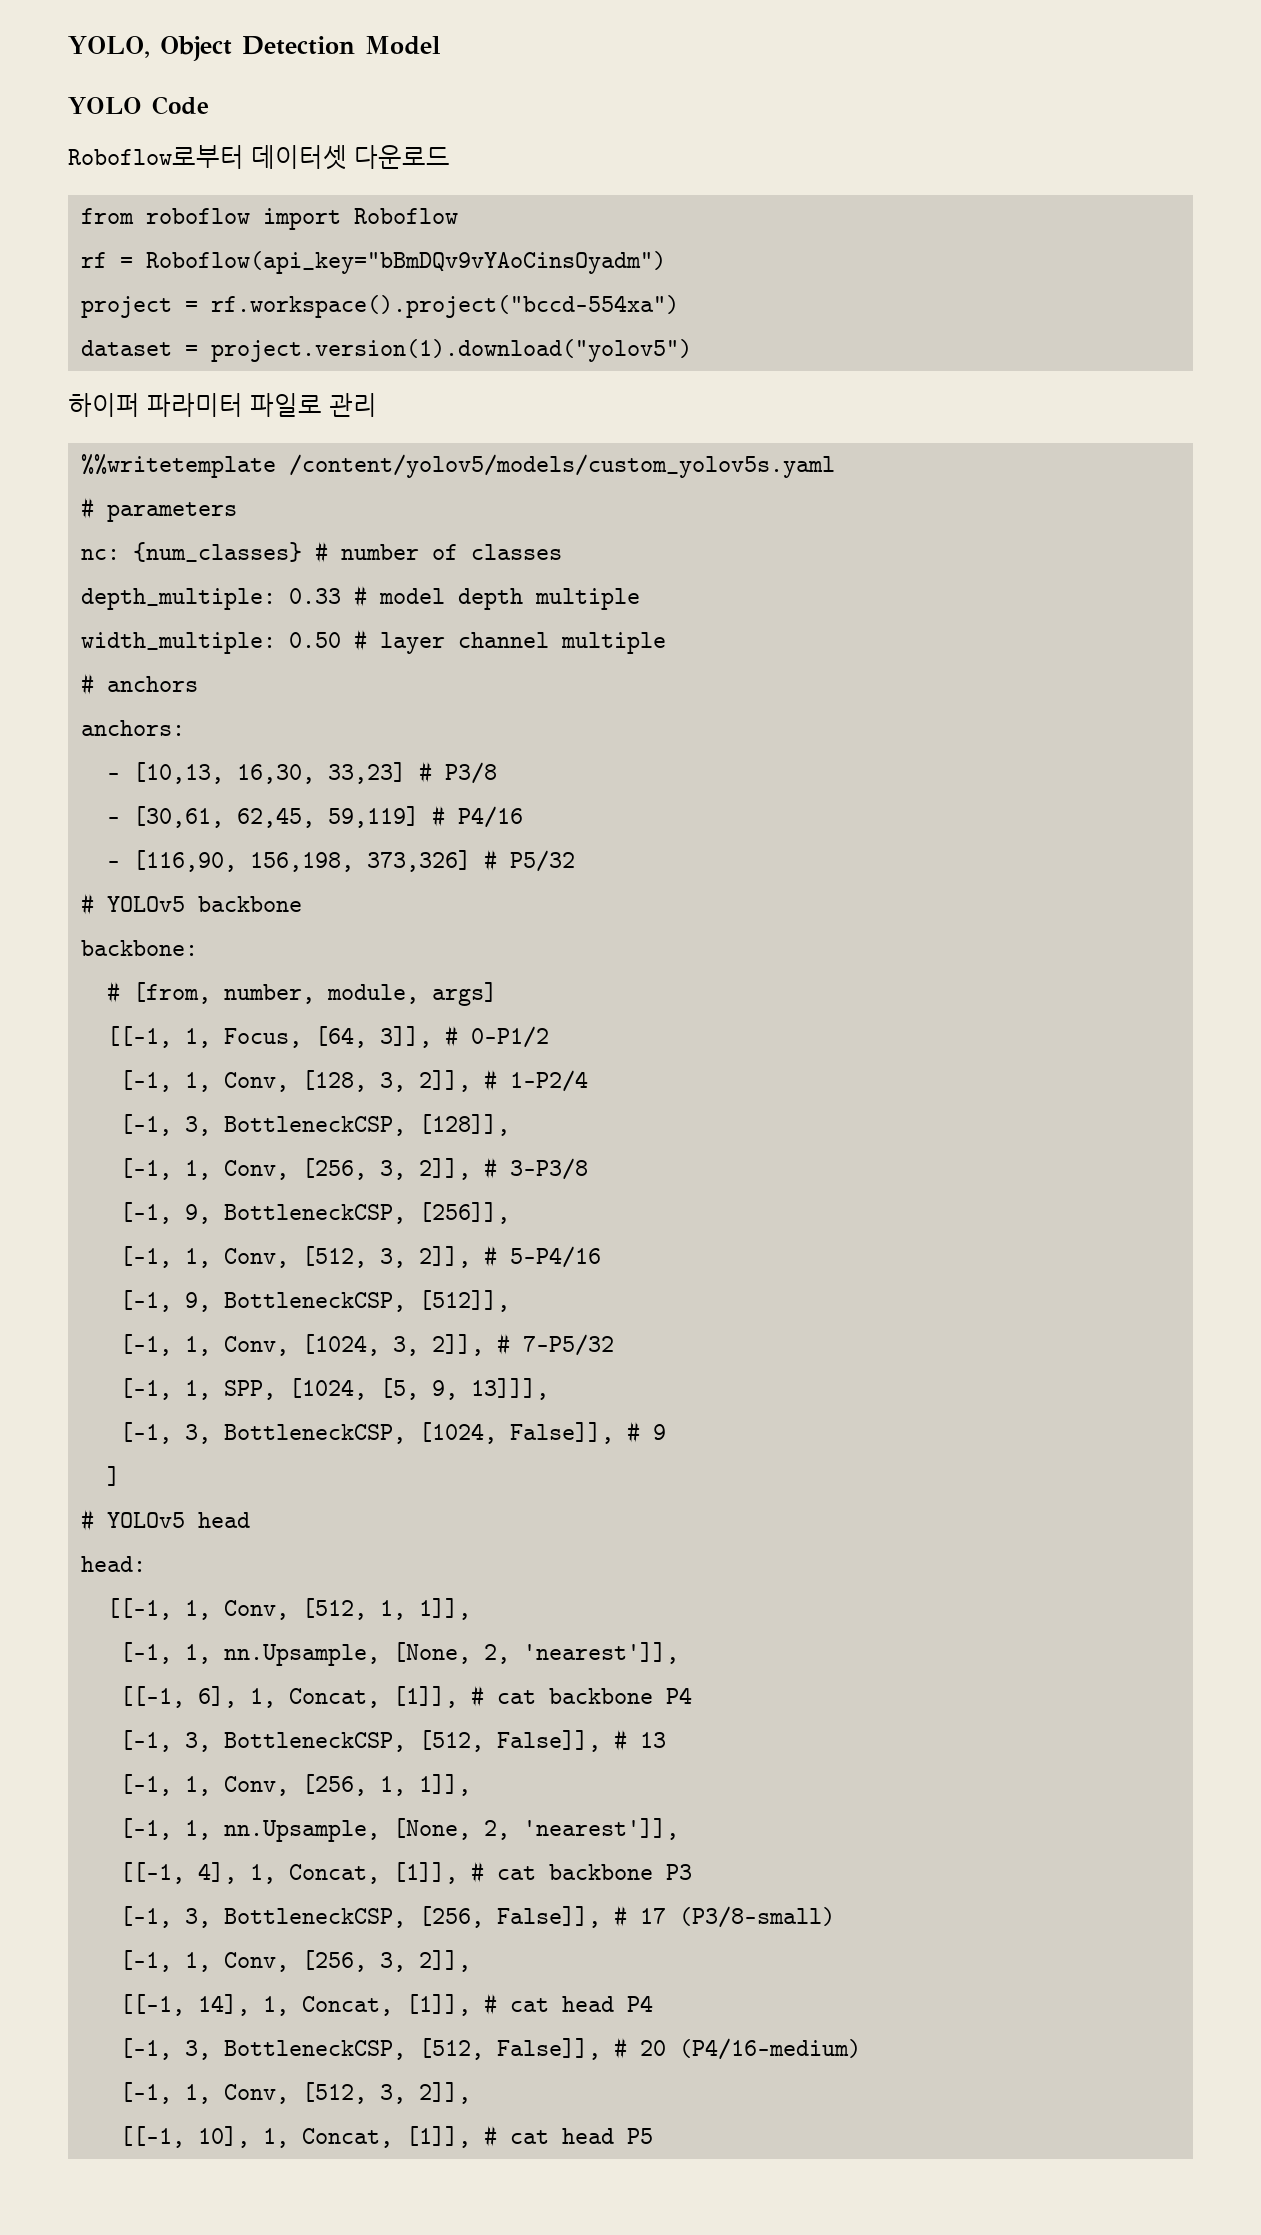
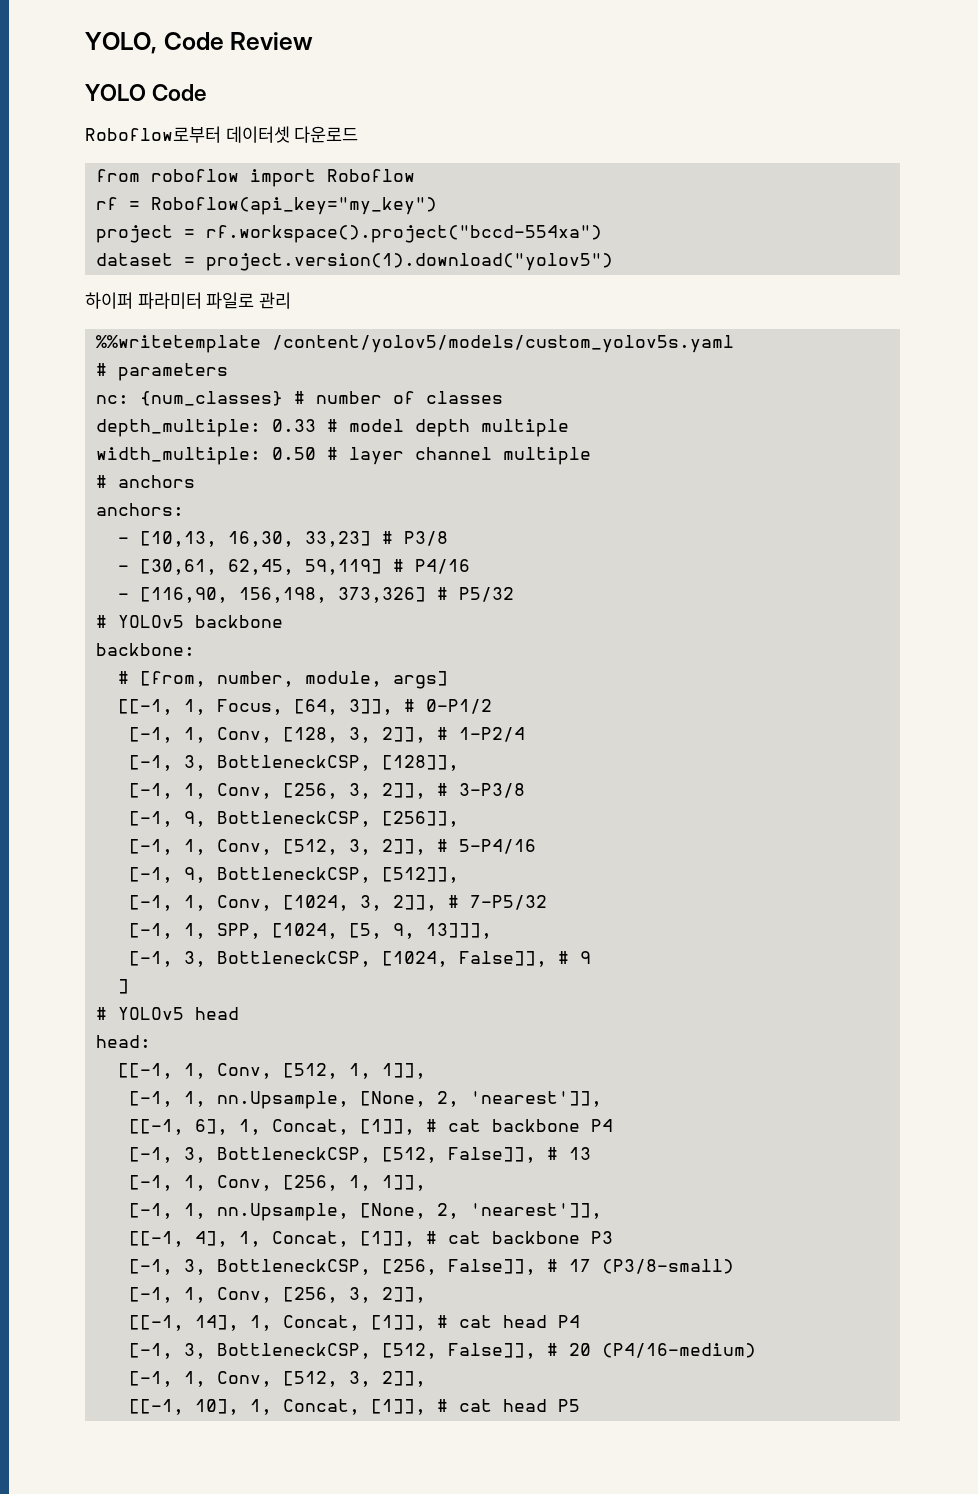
[160,36,440,61] Object Detection Model -> [163,32,314,50] Code Review
[145,251,666,274] Roboflow(api_key="bBmDQv9vYAoCinsOyadm") -> [150,197,437,215] Roboflow(api_key="my_key")

